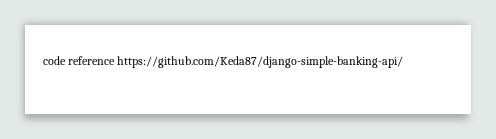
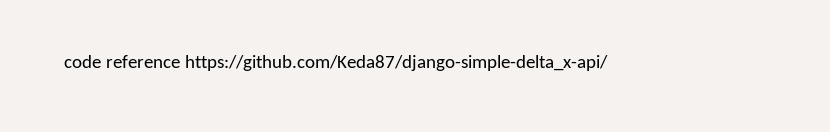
[117,56,404,68] https://github.com/Keda87/django-simple-banking-api/ -> [184,55,608,71] https://github.com/Keda87/django-simple-delta_x-api/

